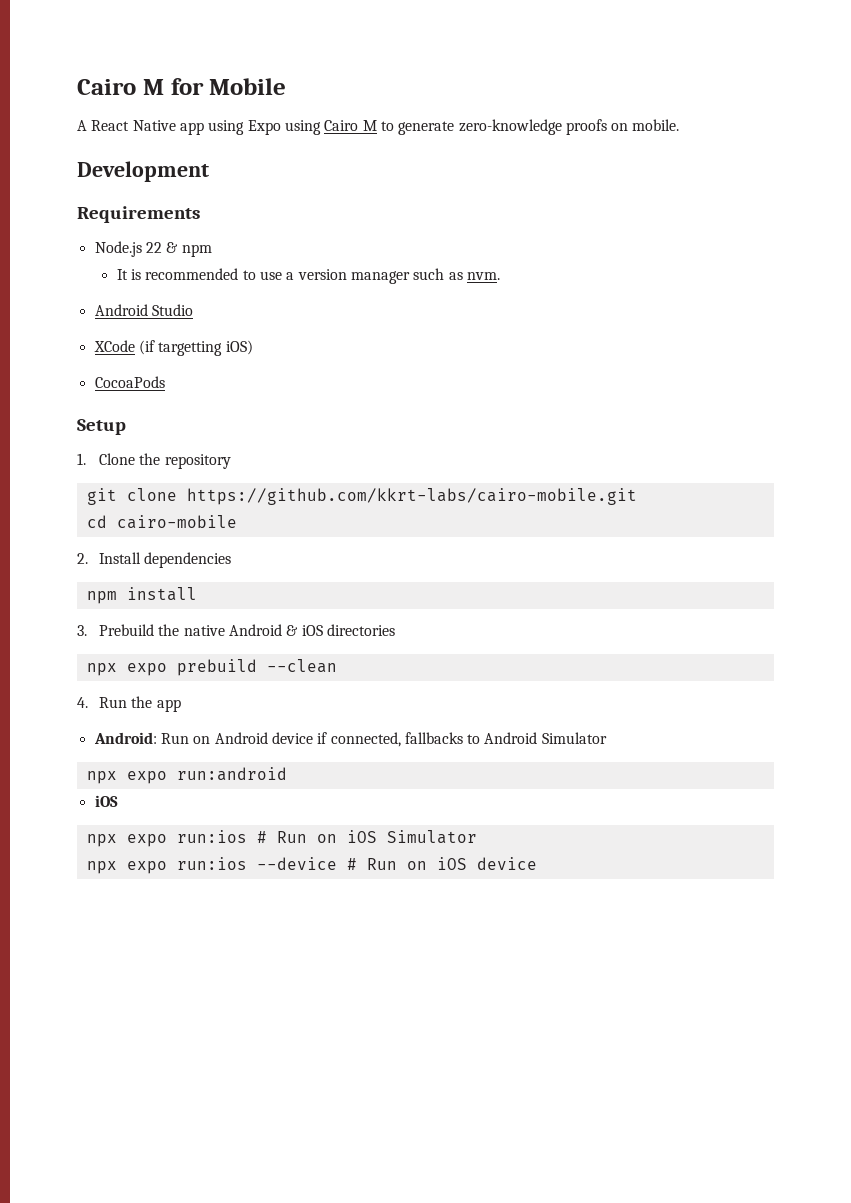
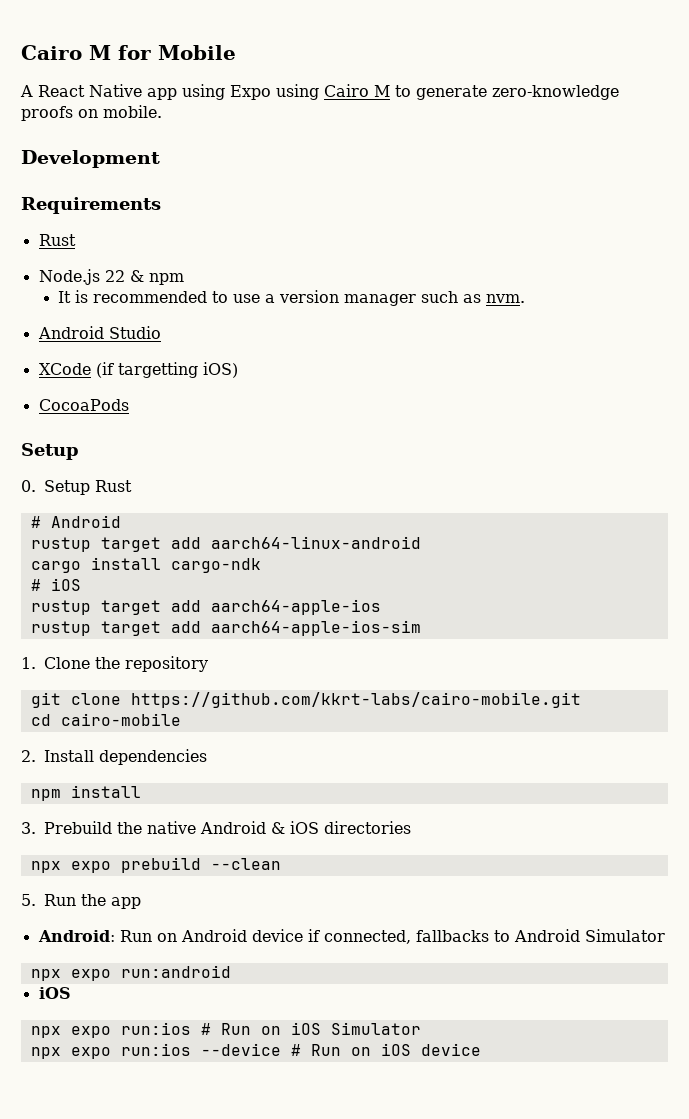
(200, 214) none -> [38,234,76,246] // Rust
(126, 427) none -> [21,480,132,495] [30,515,121,528] [30,536,421,552] [30,557,261,573] [30,578,81,591] [30,599,381,615] [30,620,421,636] // 0. Setup Rust // # Android // rustup target add aarch64-linux-android // cargo install cargo-ndk // # iOS // rustup target add aarch64-apple-ios // rustup target add aarch64-apple-ios-sim
[77,697,88,708] 4. -> [21,894,36,906] 5.

